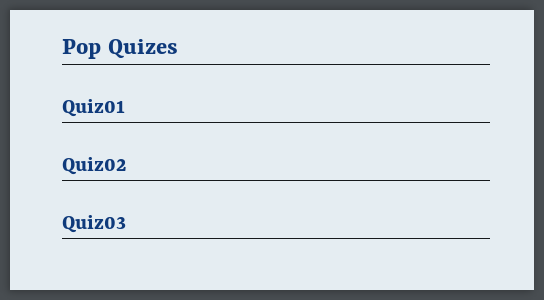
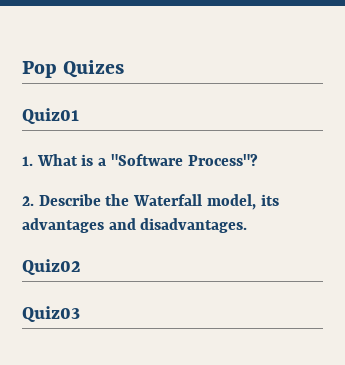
(125, 108) none -> [22,154,258,166] [22,194,279,210] [22,218,248,233] // 1. What is a "Software Process"? // 2. Describe the Waterfall model, its advantages and disadvantages.

